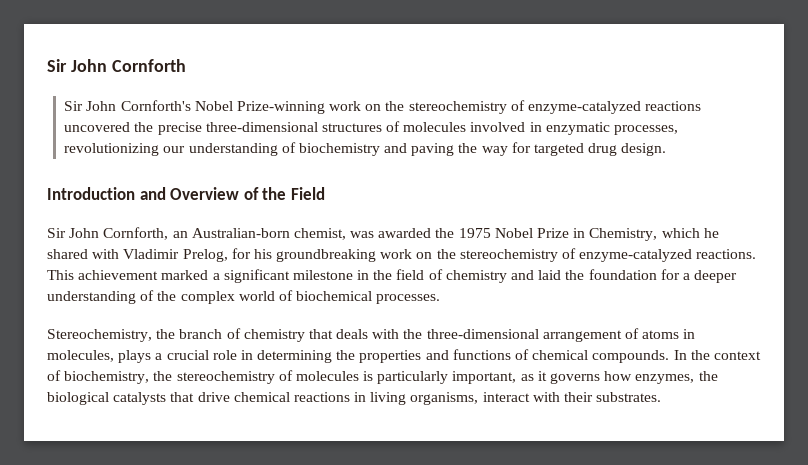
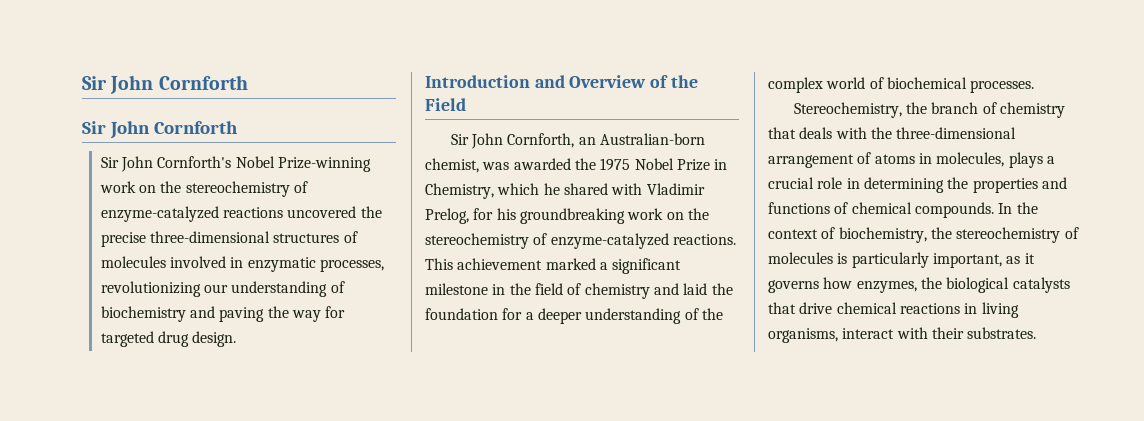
[47,59,186,72] Sir John Cornforth -> [82,75,248,94] [82,121,238,139] Sir John Cornforth // Sir John Cornforth

